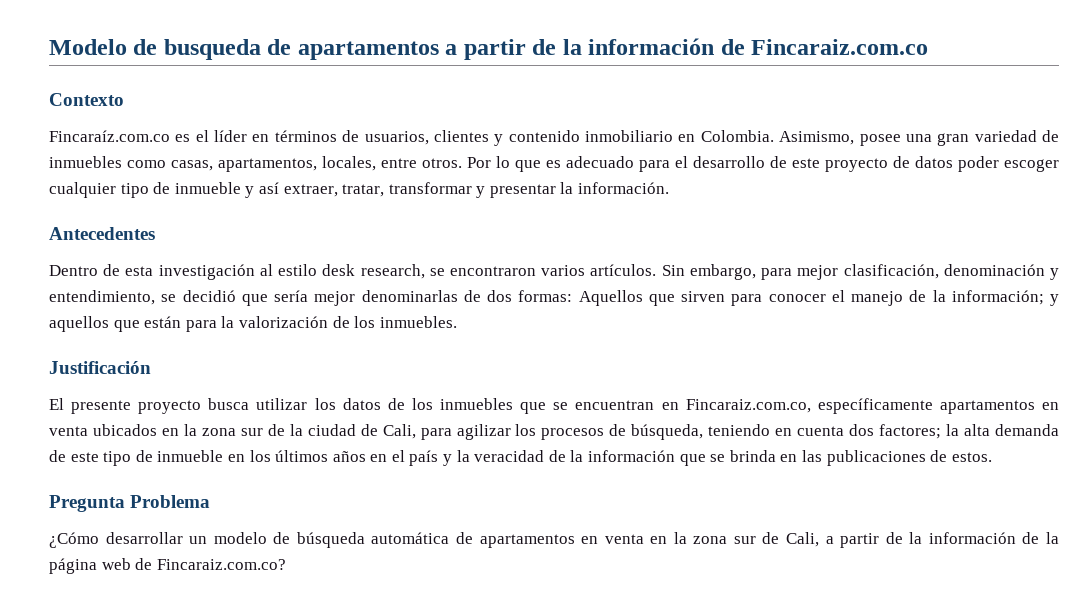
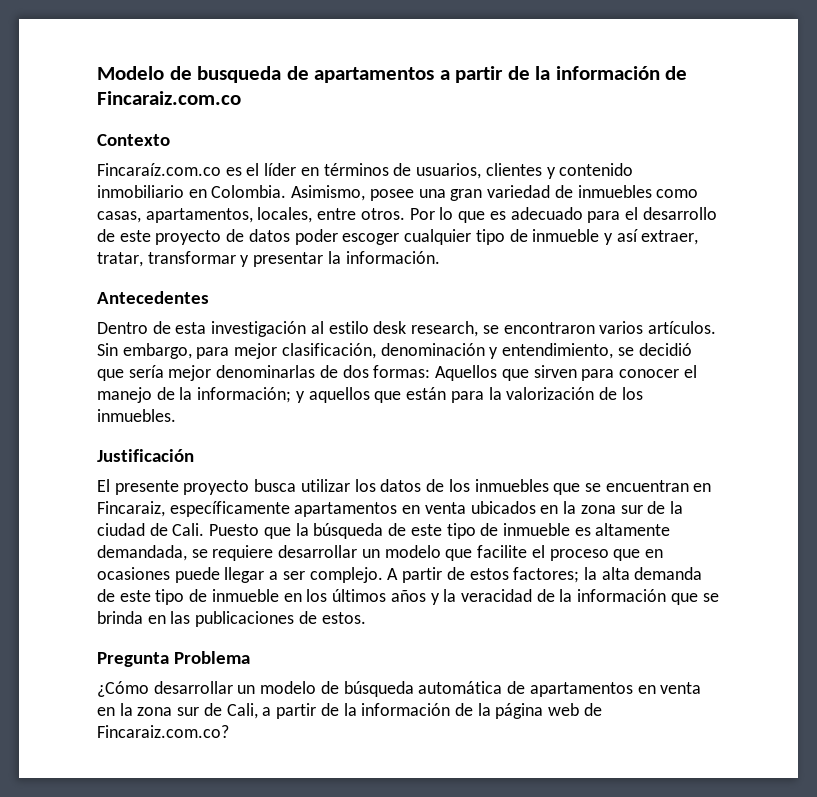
[685,399,811,413] Fincaraiz.com.co, -> [97,501,165,517] Fincaraiz,
[382,424,875,440] Cali, para agilizar los procesos de búsqueda, teniendo en cuenta dos -> [172,523,671,539] [97,545,663,561] [97,567,509,583] Cali. Puesto que la búsqueda de este tipo de inmueble es altamente demandada, se requiere desarrollar un modelo que facilite el proceso que en ocasiones puede llegar a ser complejo. A partir de estos
[370,450,439,466] en el país -> (426, 596) none

